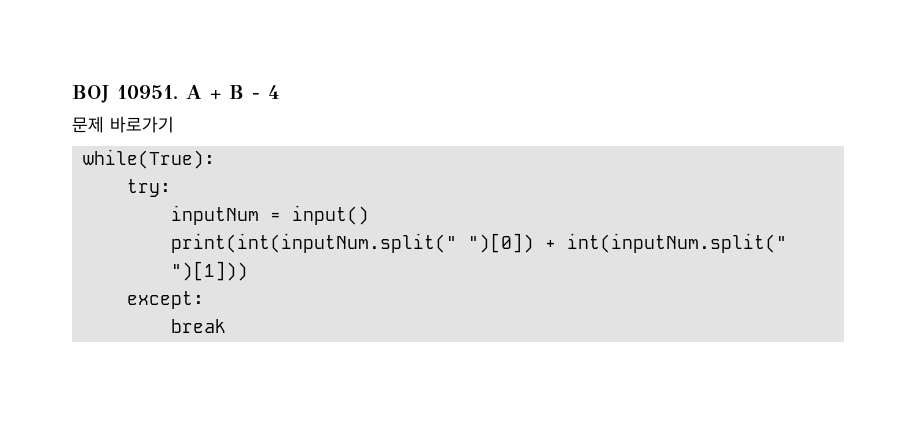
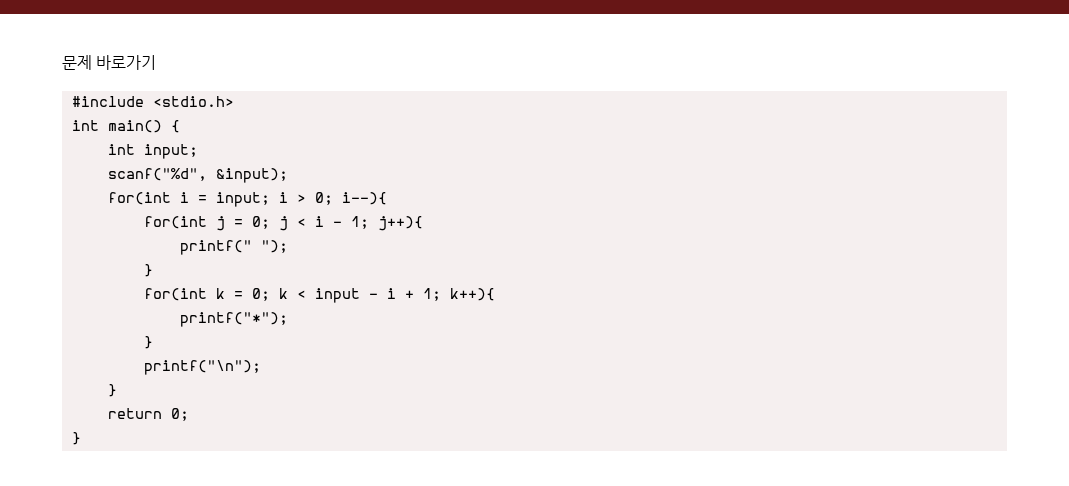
[72,85,280,103] [72,116,174,133] [82,149,215,169] [126,179,171,197] [170,205,369,225] [170,233,787,253] [170,261,248,281] [126,291,204,309] [170,319,226,333] BOJ 10951. A + B - 4 // 문제 바로가기 // while(True): // try: // inputNum = input() // print(int(inputNum.split(" ")[0]) + int(inputNum.split(" ")[1])) // except: // break -> [62,55,157,70] [71,96,234,107] [71,120,180,133] [107,144,198,159] [107,168,288,183] [107,192,387,207] [143,216,423,231] [179,240,288,255] [143,264,153,277] [143,288,495,303] [179,312,288,327] [143,336,153,349] [143,360,261,375] [107,384,117,397] [107,408,189,421] [71,432,81,445] 문제 바로가기 // #include <stdio.h> // int main() { // int input; // scanf("%d", &input); // for(int i = input; i > 0; i--){ // for(int j = 0; j < i - 1; j++){ // printf(" "); // } // for(int k = 0; k < input - i + 1; k++){ // printf("*"); // } // printf("\n"); // } // return 0; // }

